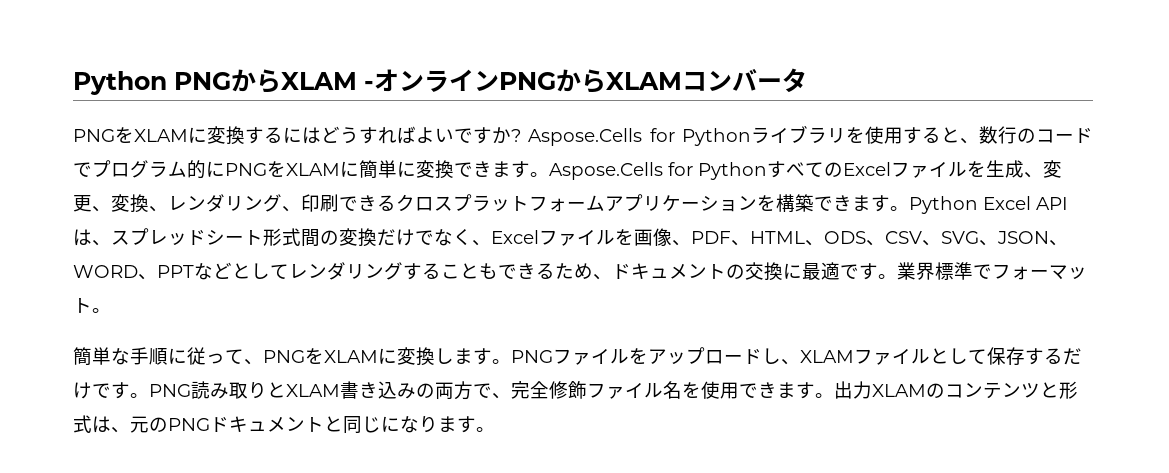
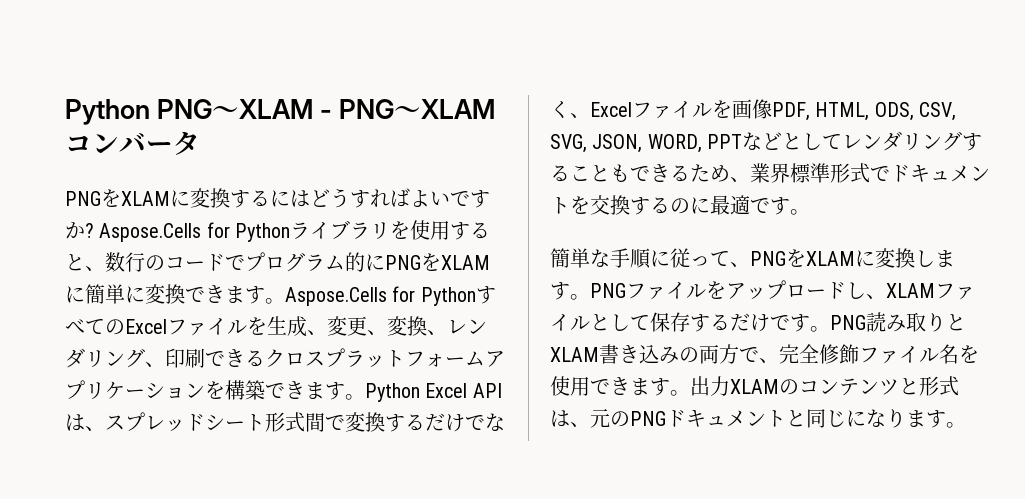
[231,69,281,93] から -> [212,106,240,119] ～
[374,69,606,93] オンラインPNGから -> [339,99,422,119] PNG～
[320,228,377,247] の変換 -> [325,412,425,432] で変換する
[672,231,1068,246] [73,265,157,280] 、PDF、HTML、ODS、CSV、SVG、JSON、WORD、 -> [772,102,957,121] [550,134,702,153] PDF, HTML, ODS, CSV, SVG, JSON, WORD,
[612,262,1087,281] [73,298,92,313] ドキュメントの交換に最適です。業界標準でフォーマット -> [750,163,990,183] [550,195,790,215] 業界標準形式でドキュメントを交換するのに最適です

